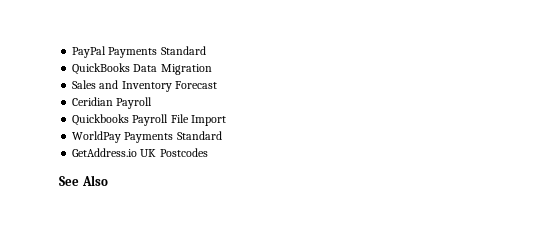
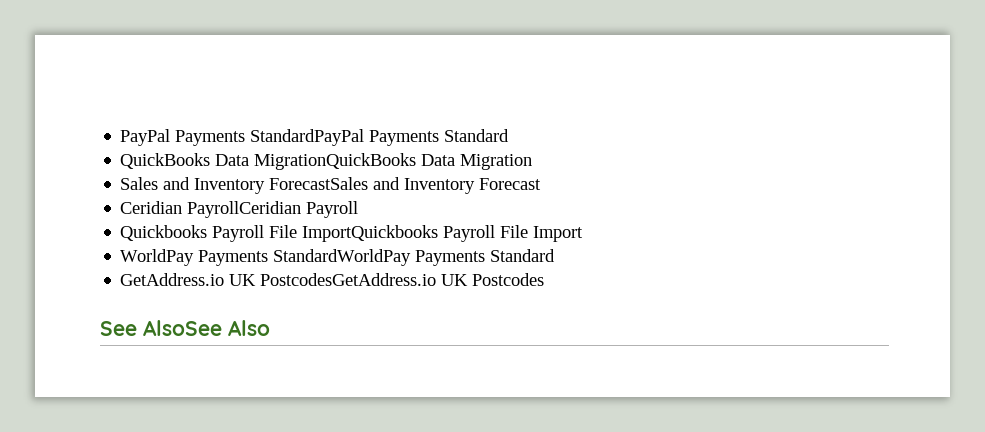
(158, 52) none -> [250,129,440,146] StandardPayPal Payments
(158, 68) none -> [254,153,456,170] MigrationQuickBooks Data
(172, 86) none -> [269,177,476,194] ForecastSales and Inventory
(114, 101) none -> [187,201,302,218] PayrollCeridian
(189, 118) none -> [302,225,529,242] ImportQuickbooks Payroll File
(174, 137) none -> [273,249,486,266] StandardWorldPay Payments
(157, 153) none -> [260,273,469,286] PostcodesGetAddress.io UK
(79, 181) none -> [143,320,222,336] AlsoSee

